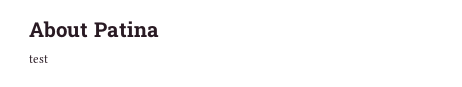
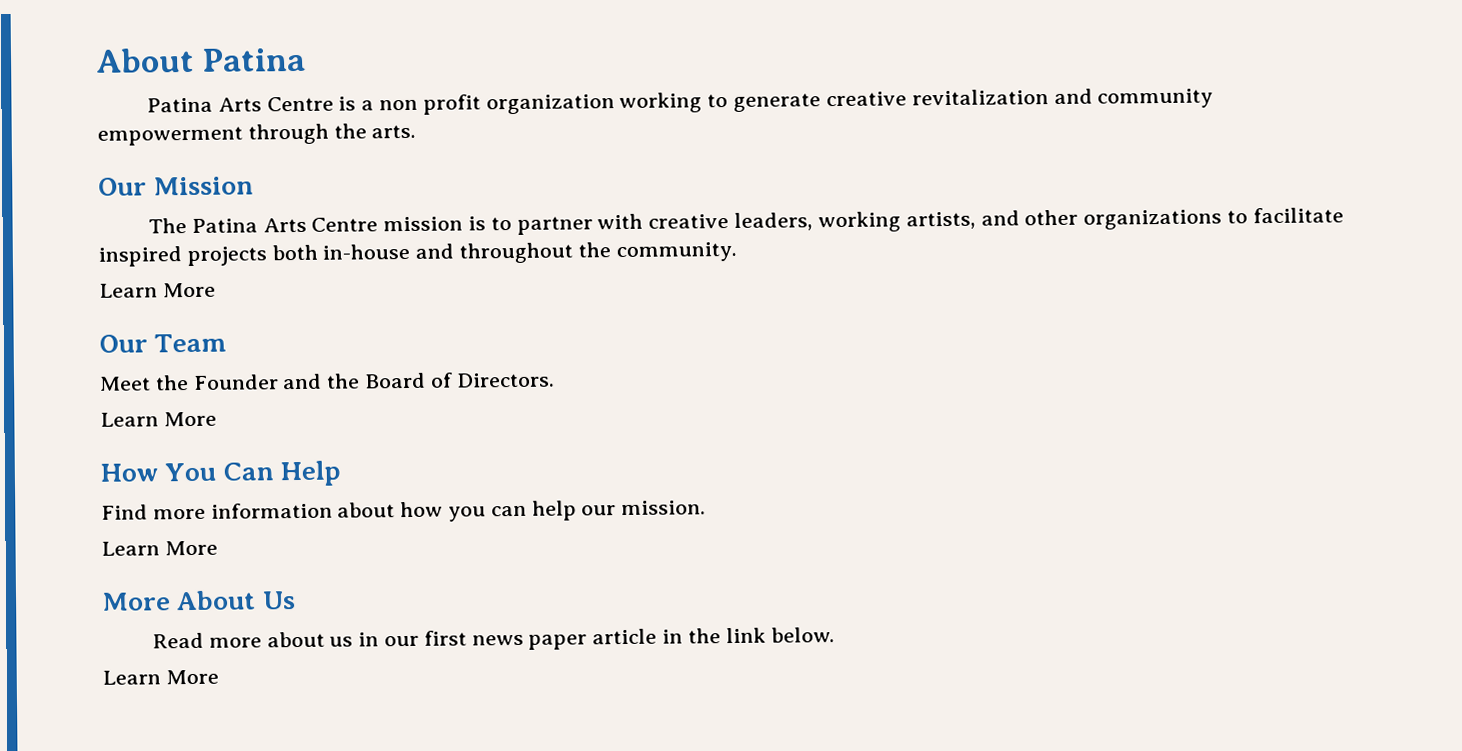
[29,55,48,63] test -> [147,88,1214,115] [97,123,417,146] [98,176,255,196] [148,207,1344,235] [98,241,737,267] [99,282,216,298] [99,333,228,353] [99,372,555,391] [100,411,217,427] [100,460,342,487] [101,500,707,522] [101,540,218,556] [101,590,296,611] [152,627,836,650] [102,669,219,685] Patina Arts Centre is a non profit organization working to generate creative revitalization and community empowerment through the arts. // Our Mission // The Patina Arts Centre mission is to partner with creative leaders, working artists, and other organizations to facilitate inspired projects both in-house and throughout the community. // Learn More // Our Team // Meet the Founder and the Board of Directors. // Learn More // How You Can Help // Find more information about how you can help our mission. // Learn More // More About Us // Read more about us in our first news paper article in the link below. // Learn More

